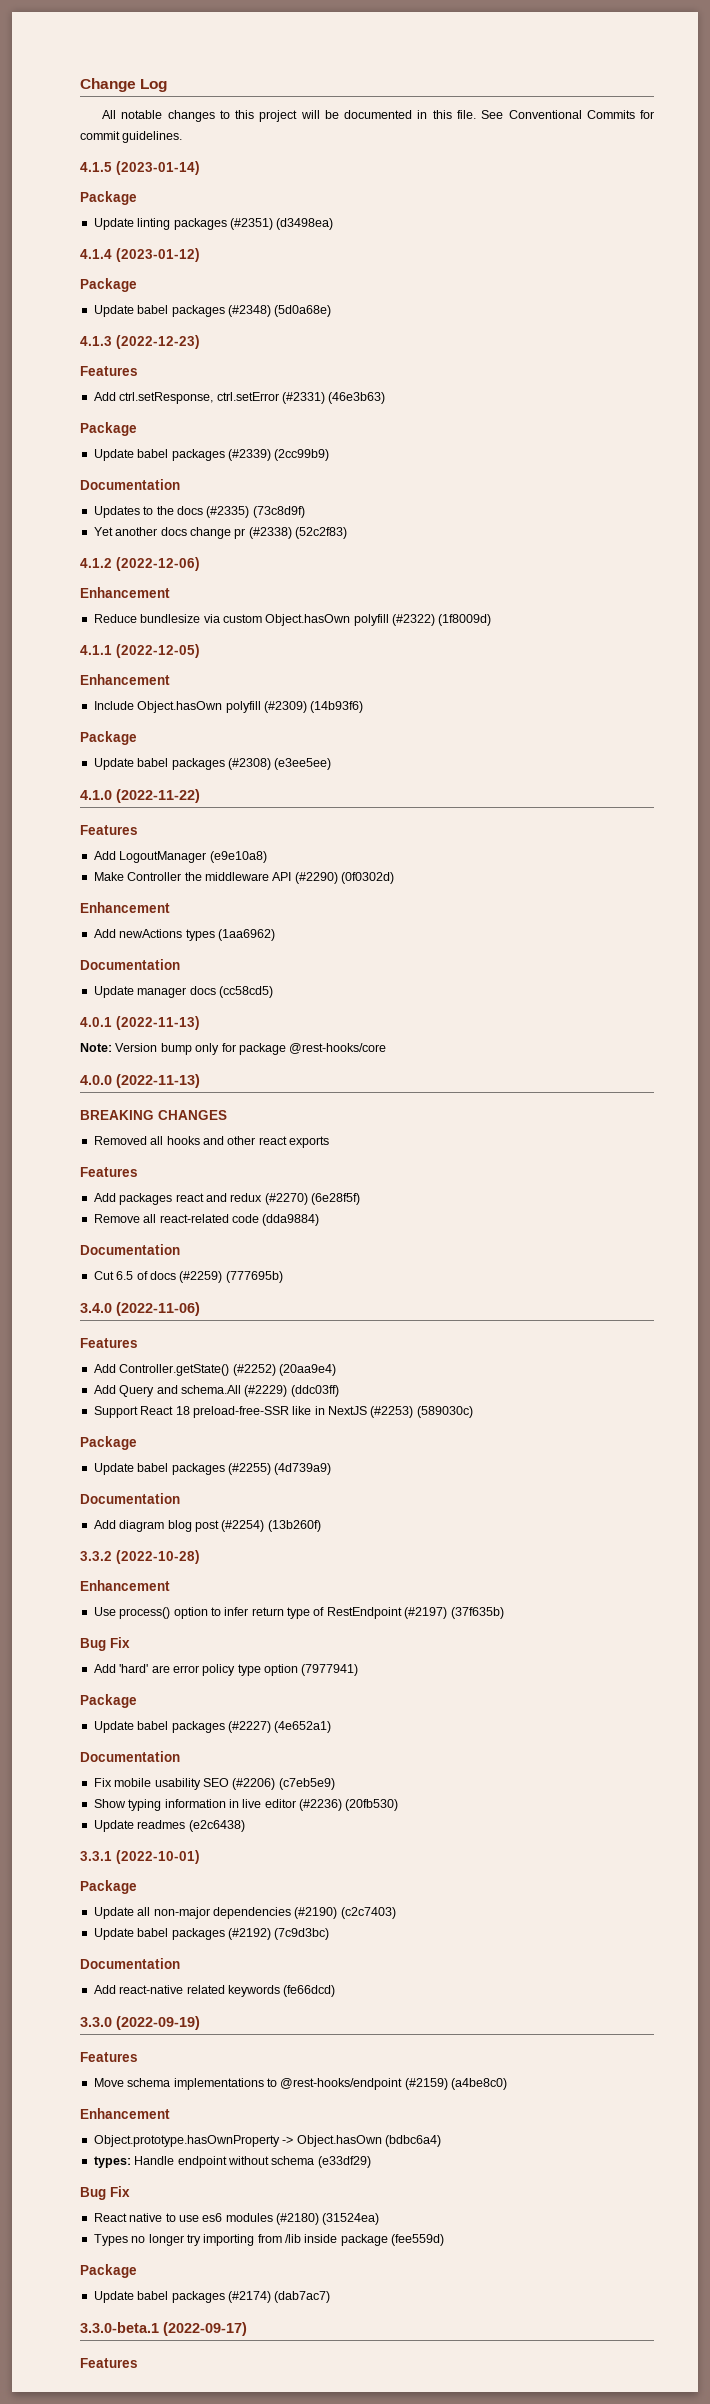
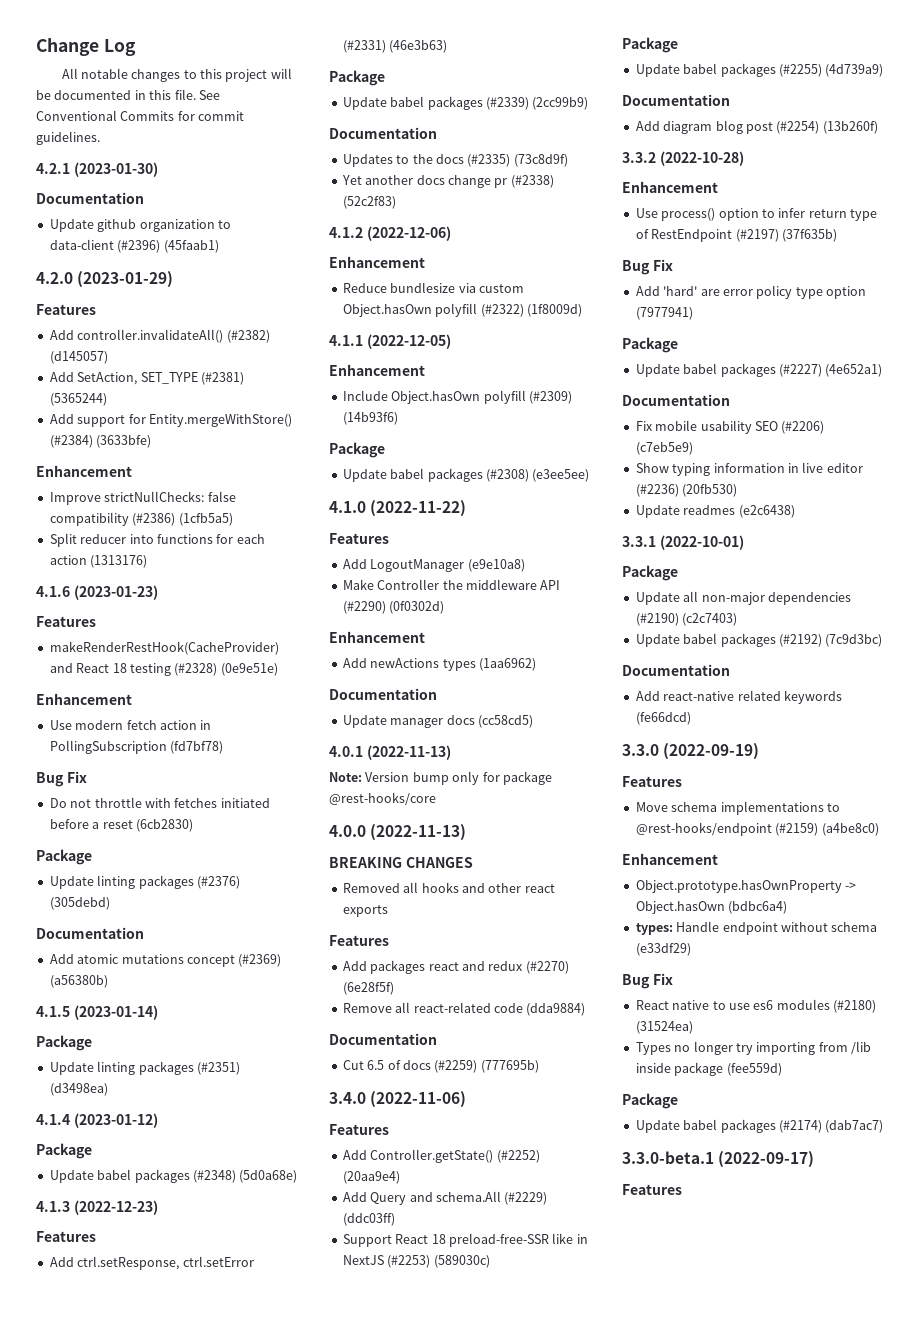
(183, 137) none -> [36,162,158,177] [36,192,144,204] [49,219,231,232] [49,239,219,253] [36,271,174,288] [36,304,96,315] [49,329,270,343] [49,351,108,364] [49,372,244,385] [49,393,107,406] [49,414,292,427] [49,435,152,448] [36,465,132,477] [49,491,236,505] [49,512,233,526] [49,533,265,547] [49,555,148,568] [36,585,158,600] [36,616,96,627] [49,641,279,655] [49,663,278,676] [36,693,132,705] [49,720,212,730] [49,740,224,754] [36,771,87,787] [49,797,270,808] [49,819,193,832] [36,849,92,865] [49,875,240,889] [49,897,110,910] [36,927,144,939] [49,954,282,967] [49,975,108,988] // 4.2.1 (2023-01-30) // Documentation // Update github organization to data-client (#2396) (45faab1) // 4.2.0 (2023-01-29) // Features // Add controller.invalidateAll() (#2382) (d145057) // Add SetAction, SET_TYPE (#2381) (5365244) // Add support for Entity.mergeWithStore() (#2384) (3633bfe) // Enhancement // Improve strictNullChecks: false compatibility (#2386) (1cfb5a5) // Split reducer into functions for each action (1313176) // 4.1.6 (2023-01-23) // Features // makeRenderRestHook(CacheProvider) and React 18 testing (#2328) (0e9e51e) // Enhancement // Use modern fetch action in PollingSubscription (fd7bf78) // Bug Fix // Do not throttle with fetches initiated before a reset (6cb2830) // Package // Update linting packages (#2376) (305debd) // Documentation // Add atomic mutations concept (#2369) (a56380b)

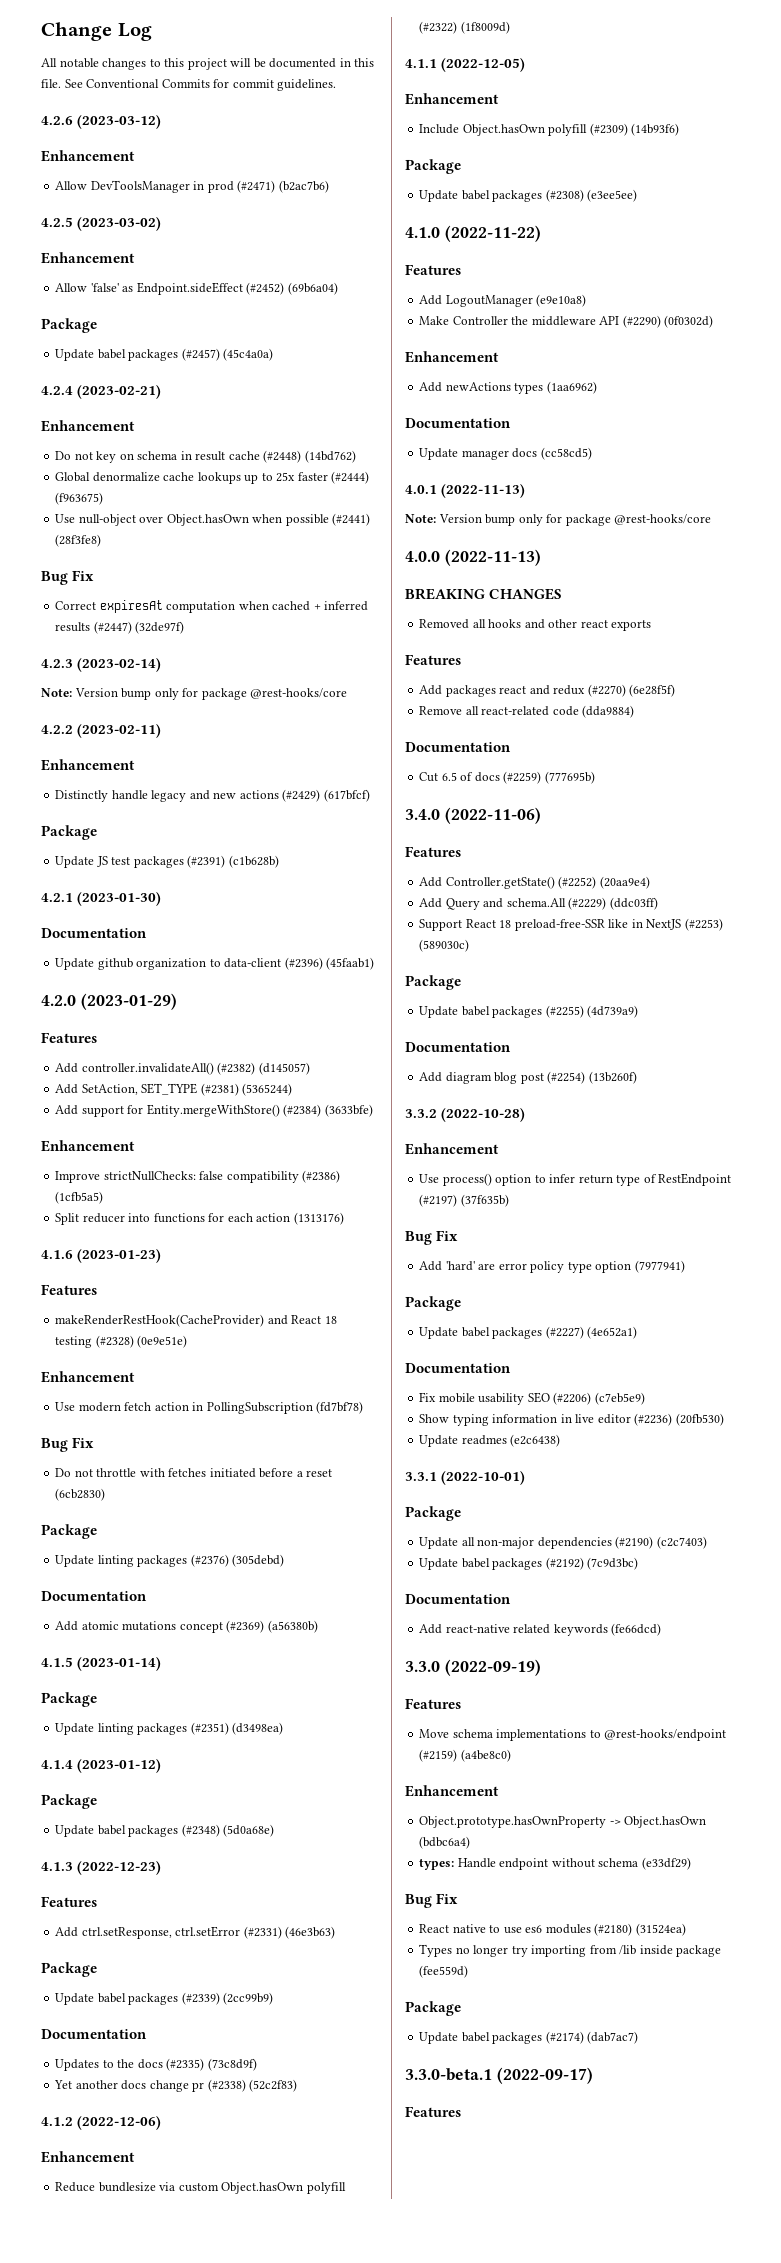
(100, 138) none -> [41,115,162,129] [41,150,135,162] [55,180,329,193] [41,217,162,231] [41,252,135,264] [55,282,338,295] [41,318,97,333] [55,348,274,361] [41,385,162,399] [41,420,135,432] [55,450,356,463] [55,471,370,484] [55,492,104,505] [55,513,371,526] [55,534,102,547] [41,570,95,585] [55,600,369,613] [55,621,185,634] [41,658,162,672] [41,688,348,700] [41,724,162,738] [41,759,135,771] [55,789,370,802] [41,825,97,840] [55,855,279,868] // 4.2.6 (2023-03-12) // Enhancement // Allow DevToolsManager in prod (#2471) (b2ac7b6) // 4.2.5 (2023-03-02) // Enhancement // Allow 'false' as Endpoint.sideEffect (#2452) (69b6a04) // Package // Update babel packages (#2457) (45c4a0a) // 4.2.4 (2023-02-21) // Enhancement // Do not key on schema in result cache (#2448) (14bd762) // Global denormalize cache lookups up to 25x faster (#2444) (f963675) // Use null-object over Object.hasOwn when possible (#2441) (28f3fe8) // Bug Fix // Correct expiresAt computation when cached + inferred results (#2447) (32de97f) // 4.2.3 (2023-02-14) // Note: Version bump only for package @rest-hooks/core // 4.2.2 (2023-02-11) // Enhancement // Distinctly handle legacy and new actions (#2429) (617bfcf) // Package // Update JS test packages (#2391) (c1b628b)

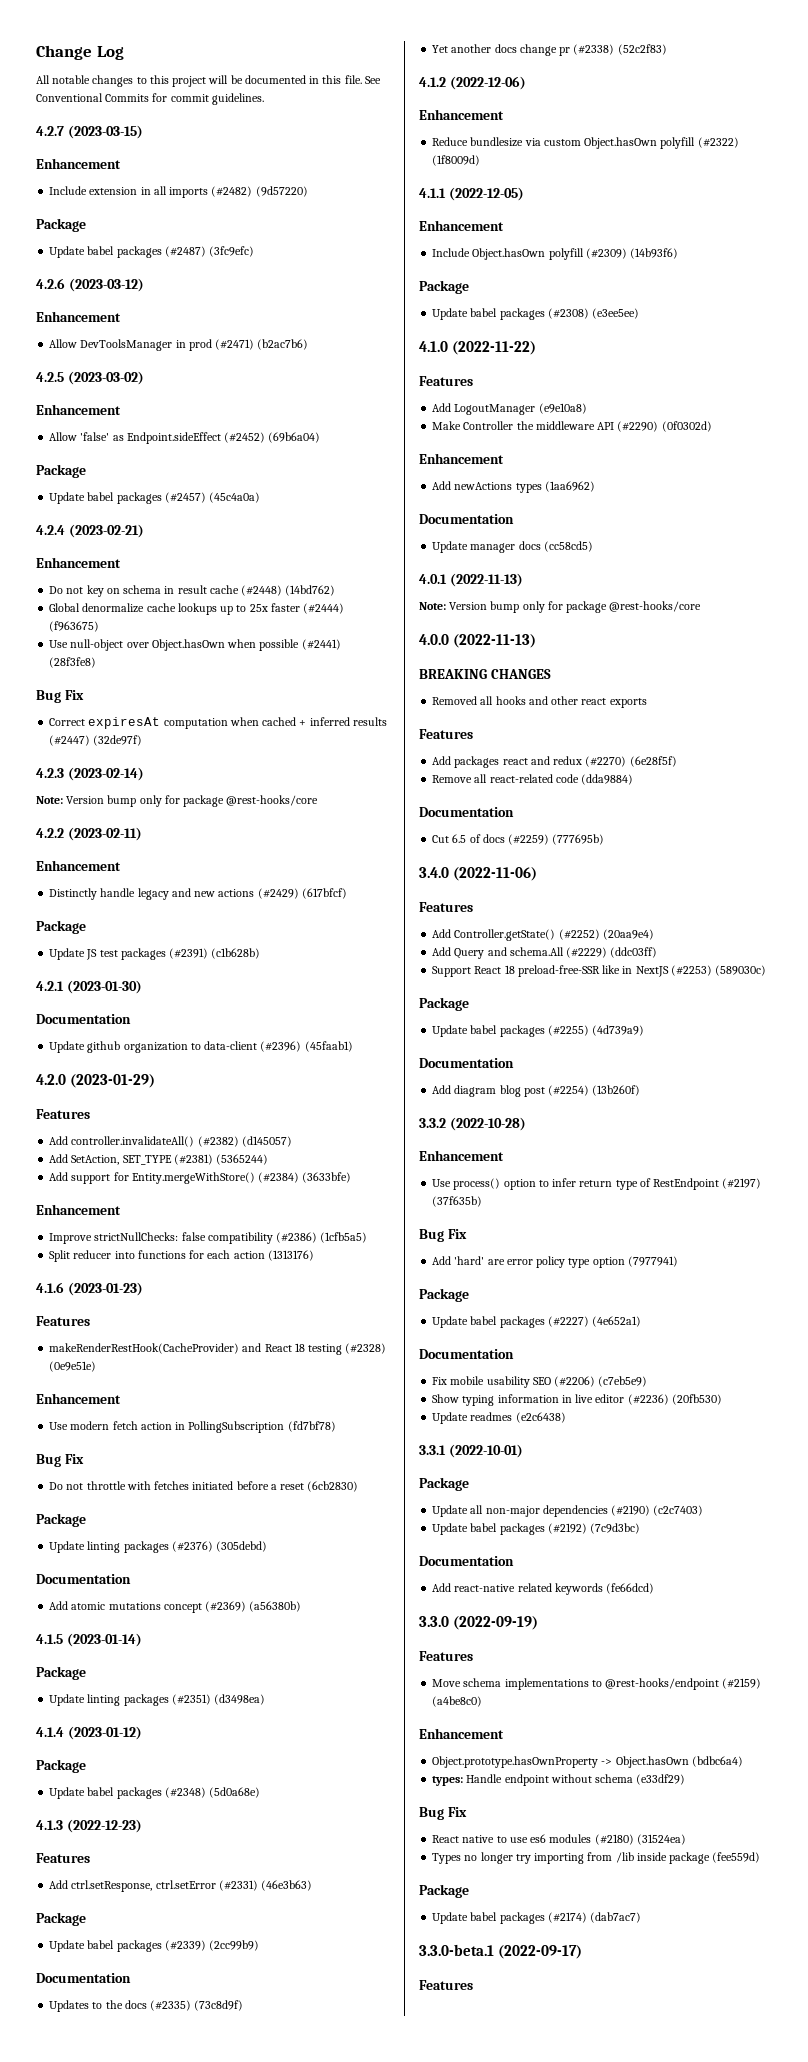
(337, 85) none -> [36,125,143,139] [36,158,121,169] [49,186,308,198] [36,218,86,232] [49,246,255,258] // 4.2.7 (2023-03-15) // Enhancement // Include extension in all imports (#2482) (9d57220) // Package // Update babel packages (#2487) (3fc9efc)

